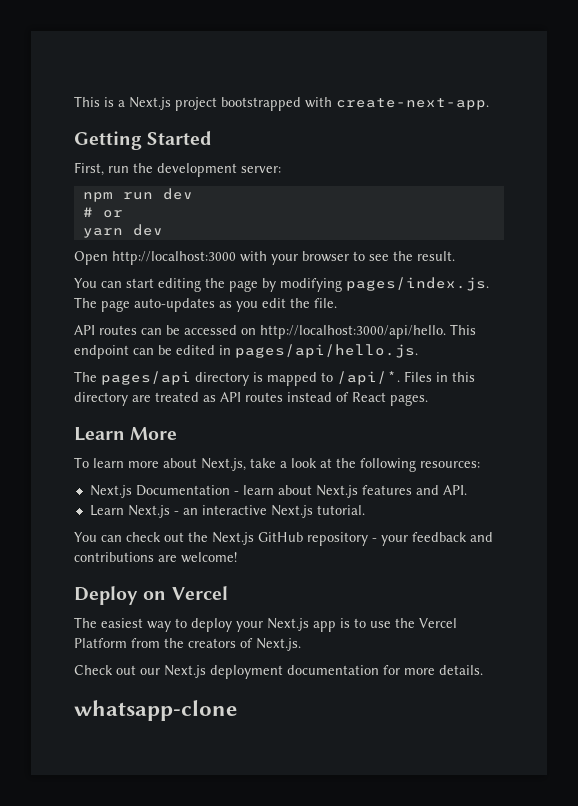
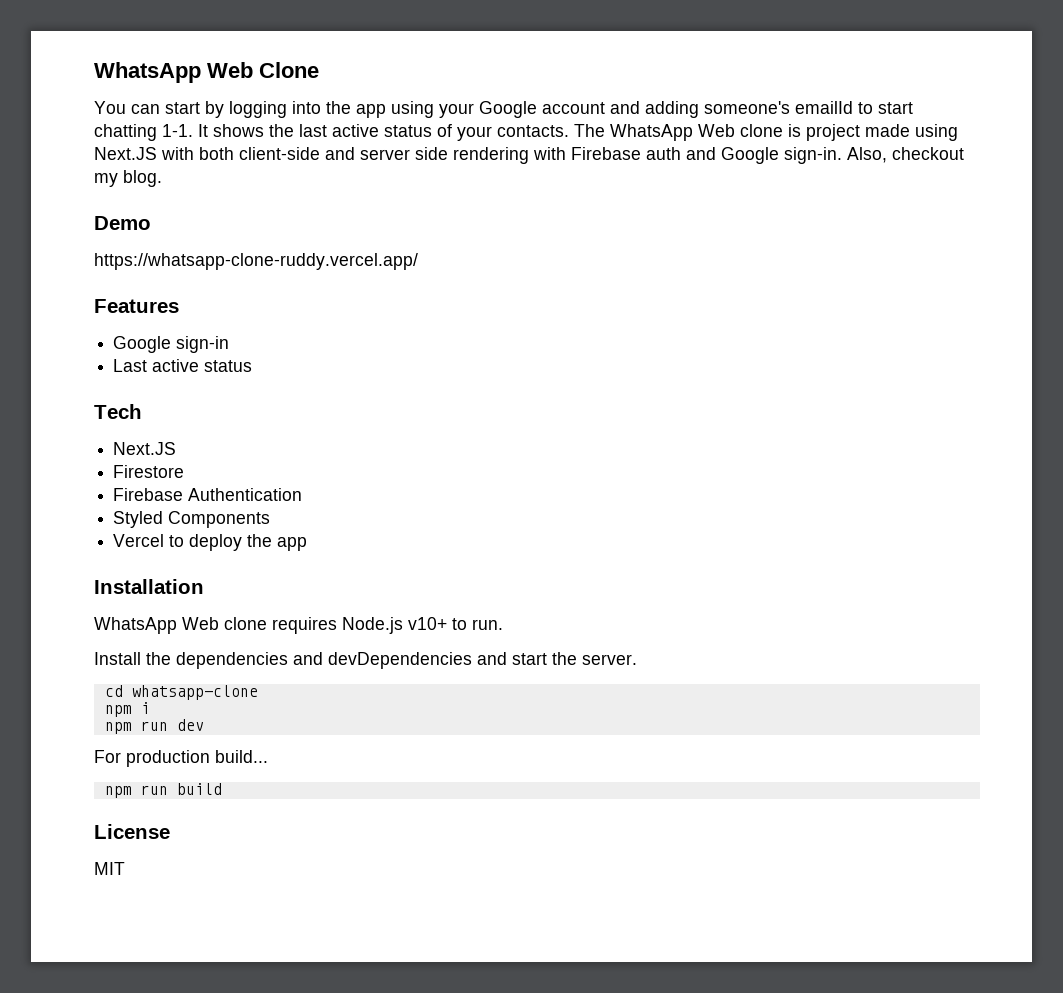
[74,96,489,111] [74,131,213,150] [74,162,281,177] [82,188,193,202] [82,207,123,218] [82,224,163,238] [74,251,455,265] [74,277,489,292] [74,297,337,312] [74,324,476,339] [74,344,418,359] [74,371,475,386] [74,392,428,406] [74,427,178,441] [74,457,480,472] [89,485,467,498] [89,505,365,518] [74,532,493,546] [74,552,237,563] [74,586,228,605] [74,617,457,632] [74,638,301,651] [74,665,483,679] [74,700,237,721] This is a Next.js project bootstrapped with create-next-app. // Getting Started // First, run the development server: // npm run dev // # or // yarn dev // Open http://localhost:3000 with your browser to see the result. // You can start editing the page by modifying pages/index.js. The page auto-updates as you edit the file. // API routes can be accessed on http://localhost:3000/api/hello. This endpoint can be edited in pages/api/hello.js. // The pages/api directory is mapped to /api/*. Files in this directory are treated as API routes instead of React pages. // Learn More // To learn more about Next.js, take a look at the following resources: // Next.js Documentation - learn about Next.js features and API. // Learn Next.js - an interactive Next.js tutorial. // You can check out the Next.js GitHub repository - your feedback and contributions are welcome! // Deploy on Vercel // The easiest way to deploy your Next.js app is to use the Vercel Platform from the creators of Next.js. // Check out our Next.js deployment documentation for more details. // whatsapp-clone -> [94,62,319,83] [94,101,913,118] [94,124,958,141] [94,147,964,164] [94,170,162,187] [94,216,151,230] [94,253,418,270] [94,299,179,313] [113,336,230,353] [113,359,253,372] [94,404,142,419] [113,442,177,455] [113,465,185,478] [113,488,303,501] [113,511,271,528] [113,534,308,551] [94,579,204,594] [94,617,503,634] [94,652,637,669] [104,685,258,700] [104,702,150,717] [104,719,204,734] [94,750,268,767] [104,783,222,798] [94,824,170,839] [94,862,125,875] WhatsApp Web Clone // You can start by logging into the app using your Google account and adding someone's emailId to start chatting 1-1. It shows the last active status of your contacts. The WhatsApp Web clone is project made using Next.JS with both client-side and server side rendering with Firebase auth and Google sign-in. Also, checkout my blog. // Demo // https://whatsapp-clone-ruddy.vercel.app/ // Features // Google sign-in // Last active status // Tech // Next.JS // Firestore // Firebase Authentication // Styled Components // Vercel to deploy the app // Installation // WhatsApp Web clone requires Node.js v10+ to run. // Install the dependencies and devDependencies and start the server. // cd whatsapp-clone // npm i // npm run dev // For production build... // npm run build // License // MIT

